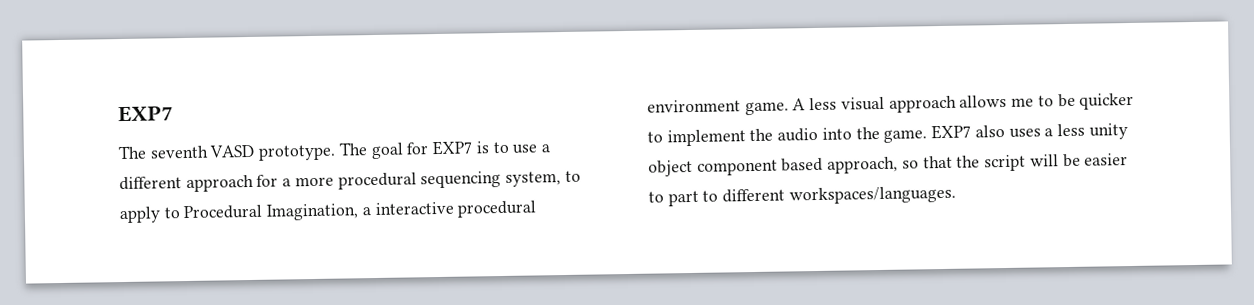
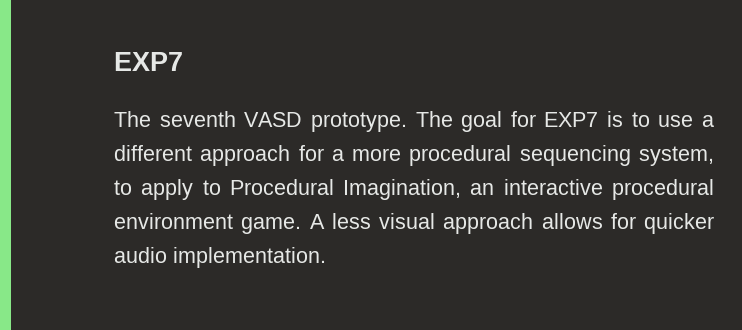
[361,207,371,216] a -> [470,183,495,195] an
[1011,92,1135,110] [647,123,1128,147] [648,153,1129,177] [648,185,956,207] me to be quicker to implement the audio into the game. EXP7 also uses a less unity object component based approach, so that the script will be easier to part to different workspaces/languages. -> [610,213,714,234] [114,247,326,268] for quicker audio implementation.

